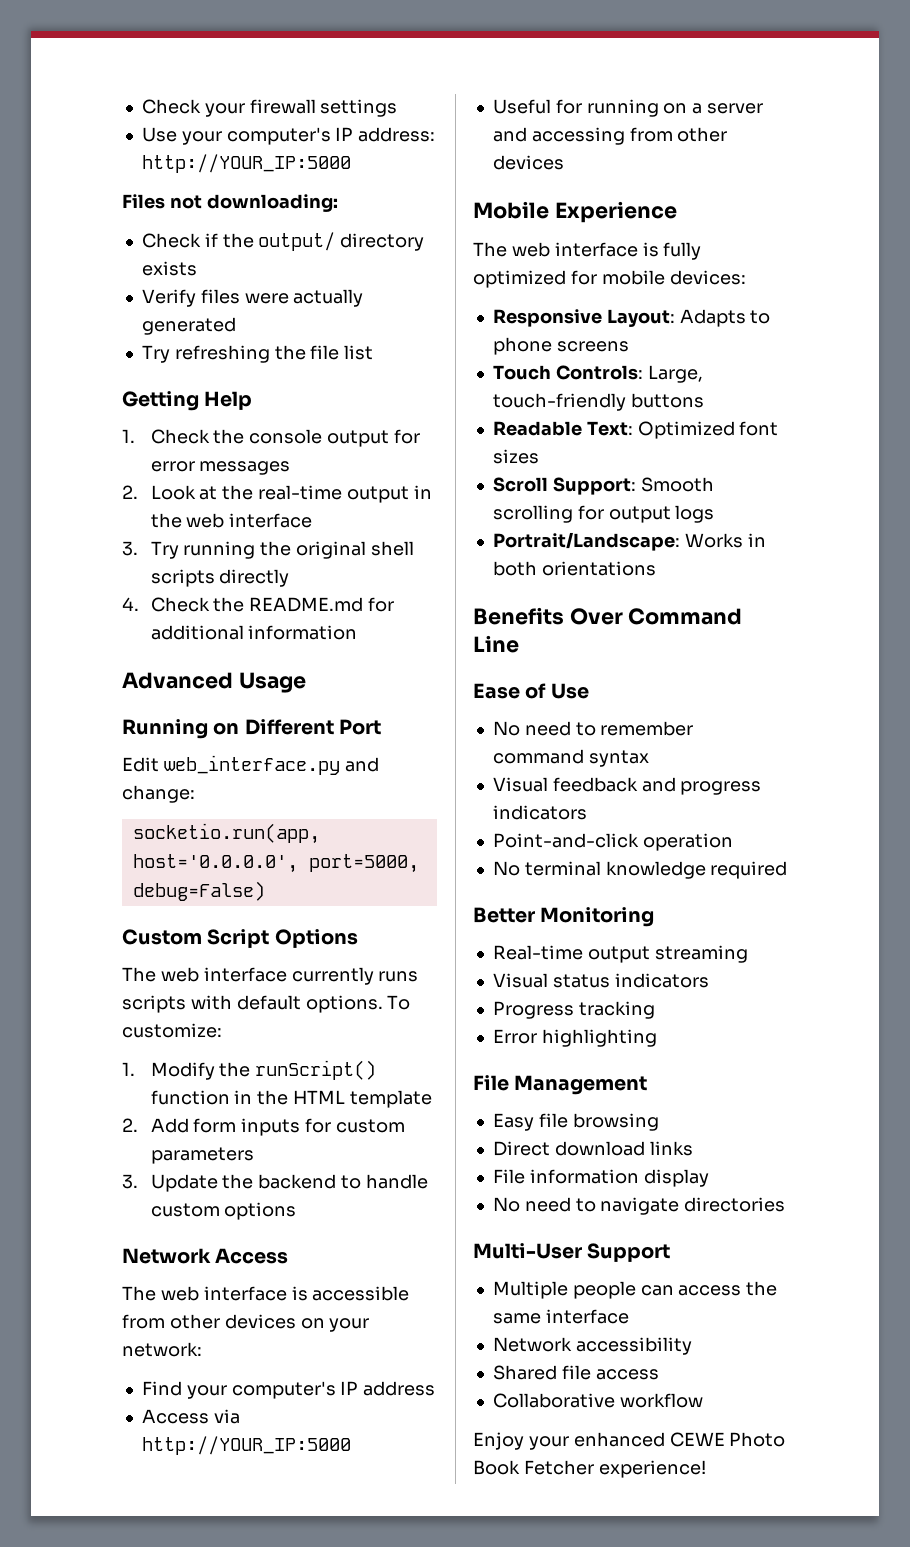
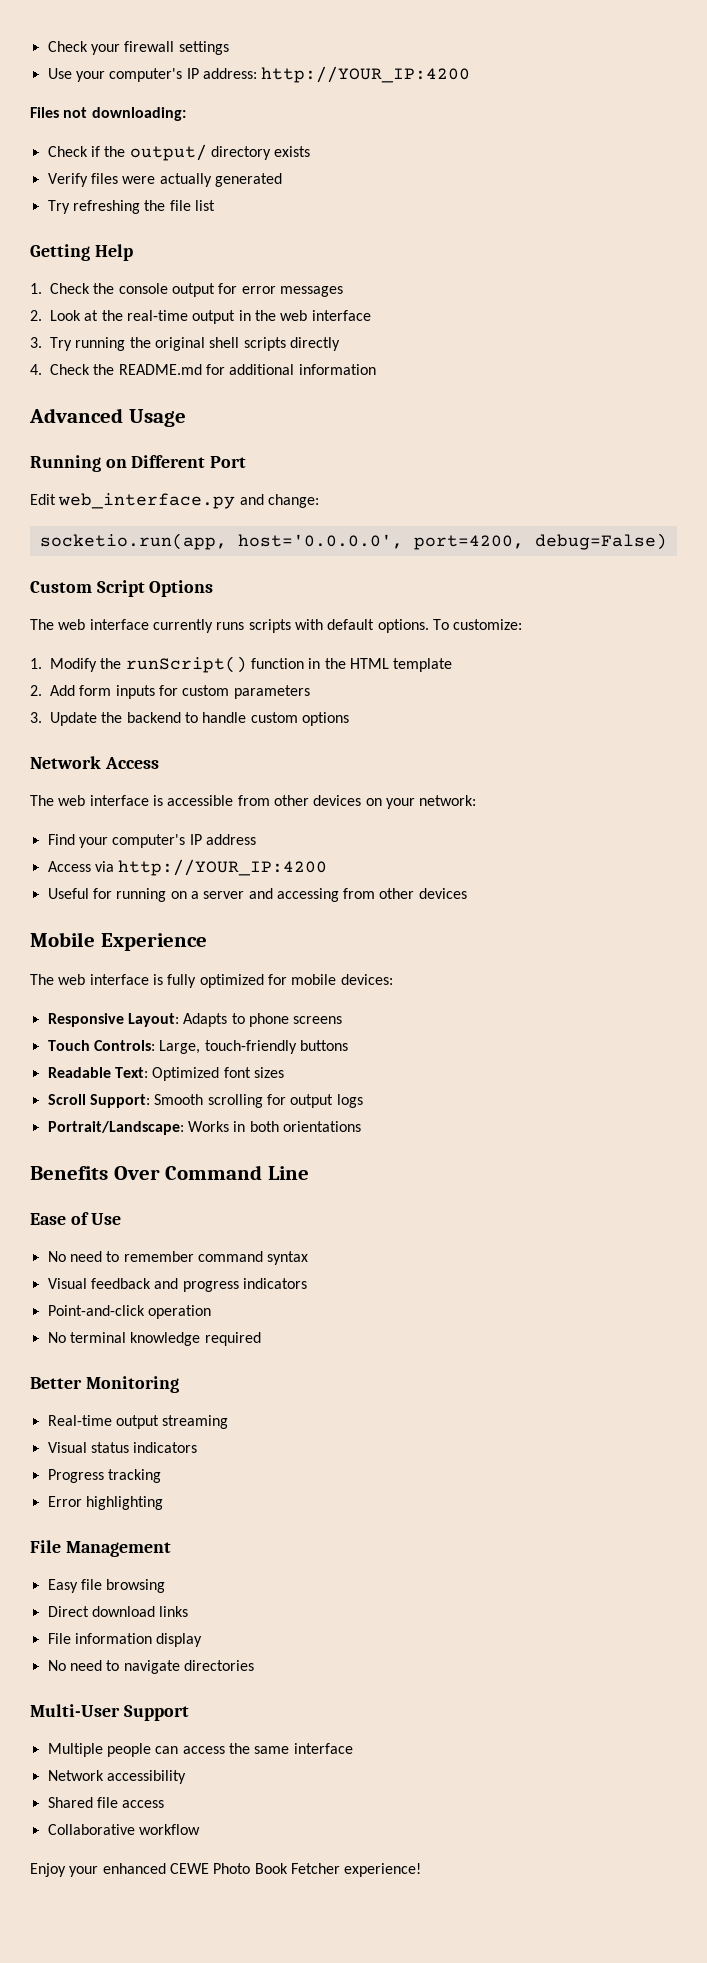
[141,154,351,173] http://YOUR_IP:5000 -> [261,66,471,83] http://YOUR_IP:4200
[308,854,419,873] port=5000, -> [413,535,524,550] port=4200,
[141,1436,351,1455] http://YOUR_IP:5000 -> [118,859,328,876] http://YOUR_IP:4200

